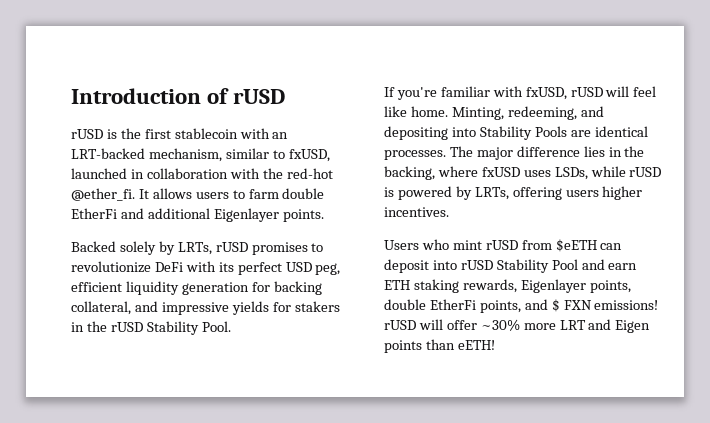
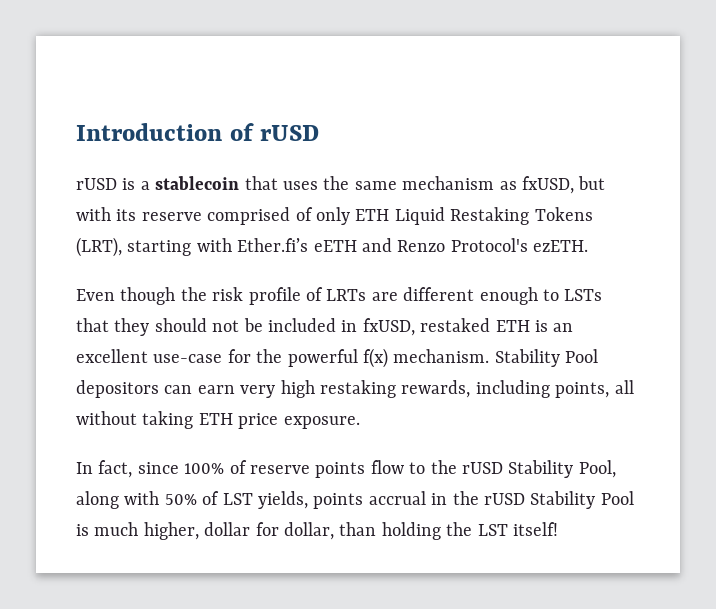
[120,128,289,139] [71,148,330,162] [71,168,333,179] [71,188,325,201] [71,208,324,222] [71,241,324,255] [71,261,341,275] [71,281,322,295] [71,301,340,315] [71,321,231,335] [384,86,657,100] [384,106,604,120] [384,126,648,140] [384,146,645,160] [384,166,662,180] [384,186,643,200] [384,207,449,217] [384,239,623,252] [384,259,638,273] [384,279,631,293] [384,299,659,313] [384,319,651,333] [384,339,495,353] the first stablecoin with an LRT-backed mechanism, similar to fxUSD, launched in collaboration with the red-hot @ether_fi. It allows users to farm double EtherFi and additional Eigenlayer points. // Backed solely by LRTs, rUSD promises to revolutionize DeFi with its perfect USD peg, efficient liquidity generation for backing collateral, and impressive yields for stakers in the rUSD Stability Pool. // If you're familiar with fxUSD, rUSD will feel like home. Minting, redeeming, and depositing into Stability Pools are identical processes. The major difference lies in the backing, where fxUSD uses LSDs, while rUSD is powered by LRTs, offering users higher incentives. // Users who mint rUSD from $eETH can deposit into rUSD Stability Pool and earn ETH staking rewards, Eigenlayer points, double EtherFi points, and $ FXN emissions! rUSD will offer ~30% more LRT and Eigen points than eETH! -> [140,176,606,194] [76,207,593,225] [76,237,589,257] [76,287,603,305] [76,318,574,336] [76,348,599,368] [76,380,634,398] [76,411,360,429] [76,460,616,478] [76,491,634,509] [76,522,558,540] a stablecoin that uses the same mechanism as fxUSD, but with its reserve comprised of only ETH Liquid Restaking Tokens (LRT), starting with Ether.fi’s eETH and Renzo Protocol's ezETH. // Even though the risk profile of LRTs are different enough to LSTs that they should not be included in fxUSD, restaked ETH is an excellent use-case for the powerful f(x) mechanism. Stability Pool depositors can earn very high restaking rewards, including points, all without taking ETH price exposure. // In fact, since 100% of reserve points flow to the rUSD Stability Pool, along with 50% of LST yields, points accrual in the rUSD Stability Pool is much higher, dollar for dollar, than holding the LST itself!

